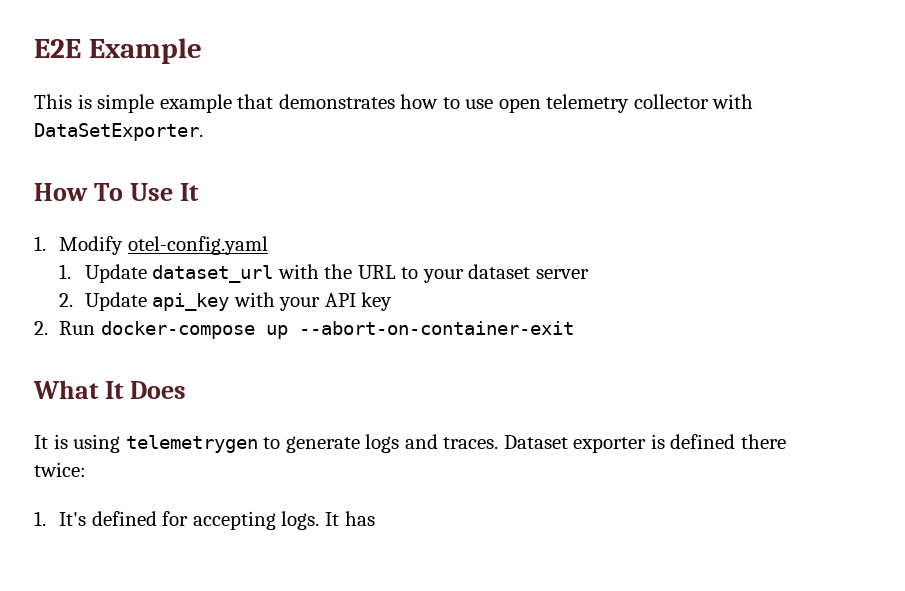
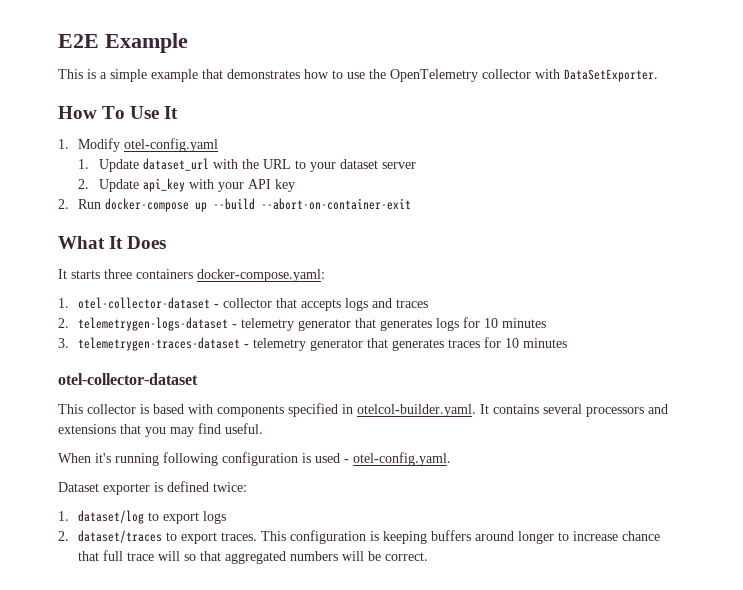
(92, 101) none -> [100,72,107,79] a
[498,94,630,113] open telemetry -> [369,69,478,82] the OpenTelemetry
(288, 332) none -> [213,198,256,210] --build
[53,434,499,453] is using telemetrygen to generate logs and traces. -> [71,269,325,282] [58,297,429,311] [58,317,547,331] [58,337,568,351] [58,373,198,385] [58,403,668,417] [58,423,263,437] [58,452,451,466] starts three containers docker-compose.yaml: // 1. otel-collector-dataset - collector that accepts logs and traces // 2. telemetrygen-logs-dataset - telemetry generator that generates logs for 10 minutes // 3. telemetrygen-traces-dataset - telemetry generator that generates traces for 10 minutes // otel-collector-dataset // This collector is based with components specified in otelcol-builder.yaml. It contains several processors and extensions that you may find useful. // When it's running following configuration is used - otel-config.yaml. //
[740,434,786,449] there -> (209, 486) none
[59,511,375,530] It's defined for accepting logs. It has -> [78,510,227,524] [58,530,661,544] [78,550,429,564] dataset/log to export logs // 2. dataset/traces to export traces. This configuration is keeping buffers around longer to increase chance that full trace will so that aggregated numbers will be correct.

